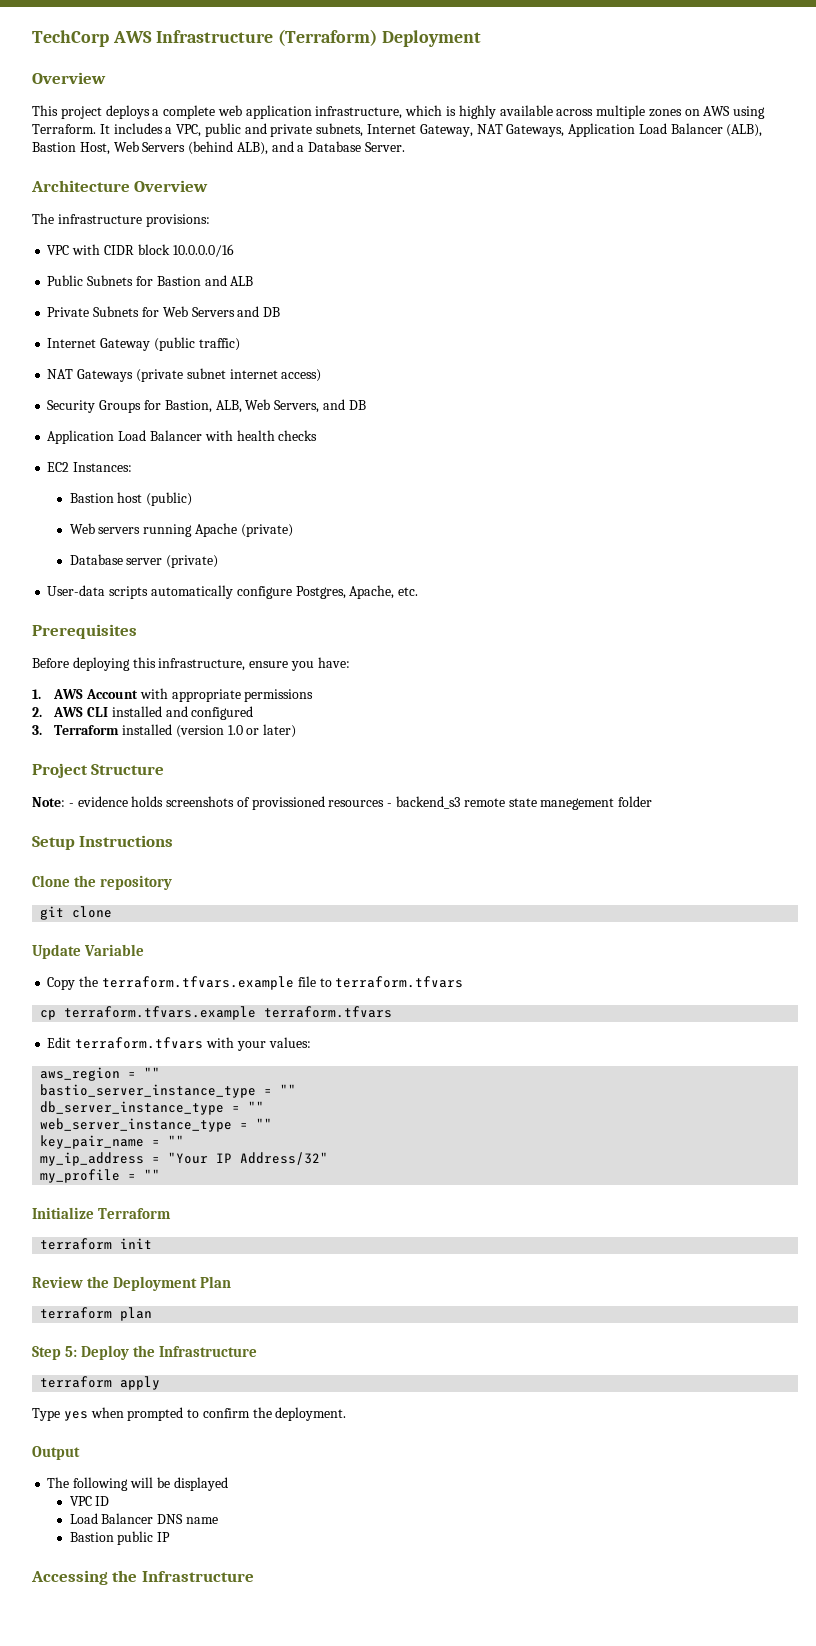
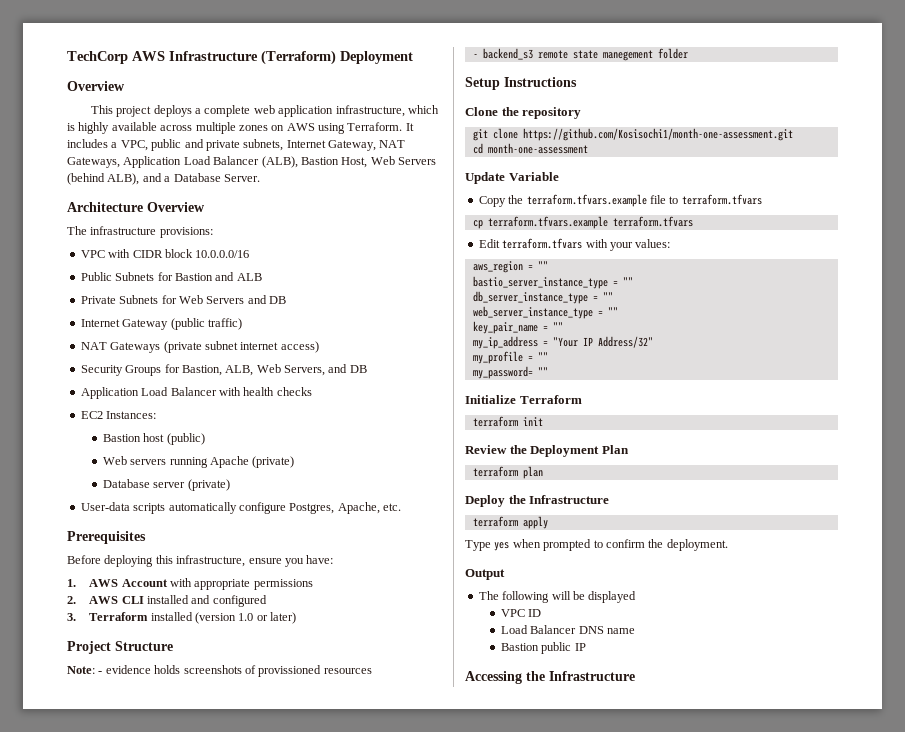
(385, 803) none -> (372, 671) //
(113, 912) none -> [522,128,793,141] [472,143,588,154] https://github.com/Kosisochi1/month-one-assessment.git // cd month-one-assessment
(161, 1174) none -> [472,366,548,379] // my_password= ""
[32,1346,78,1360] Step 5: -> (543, 472) none

